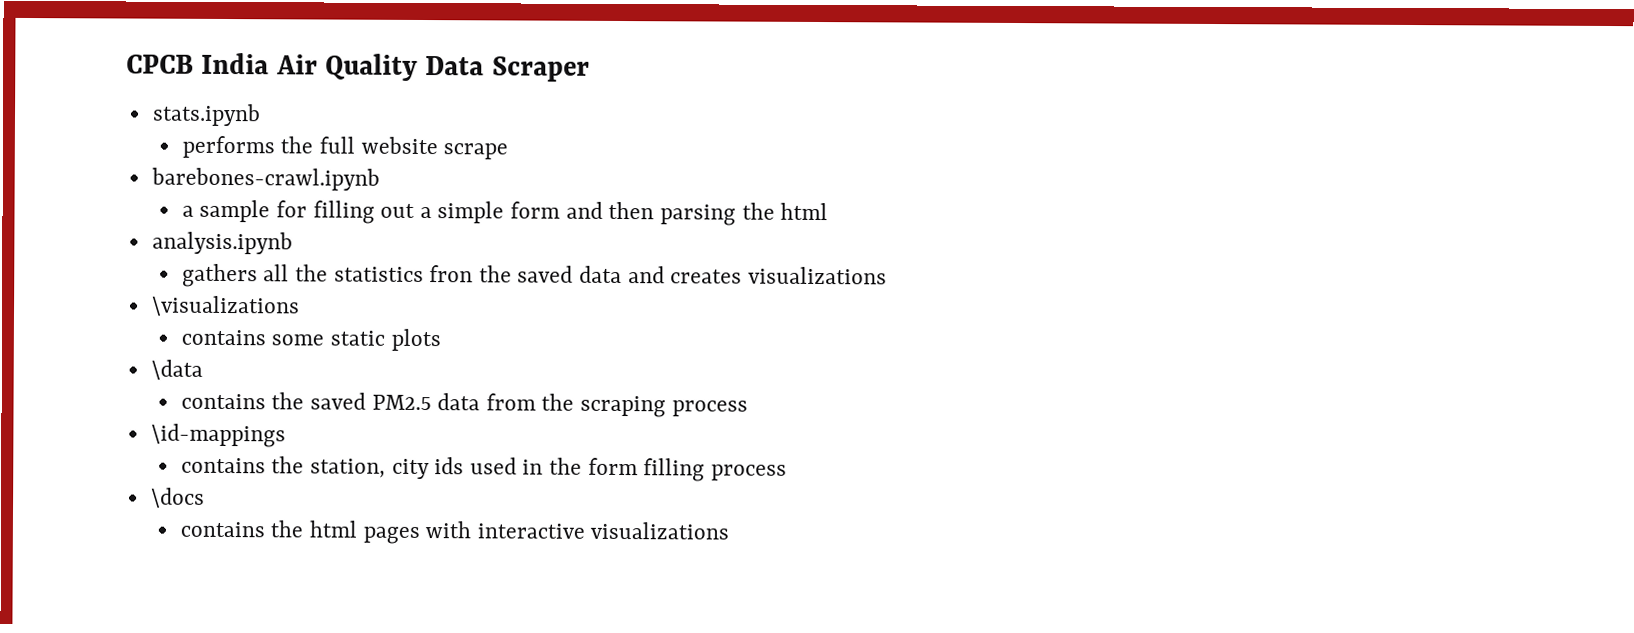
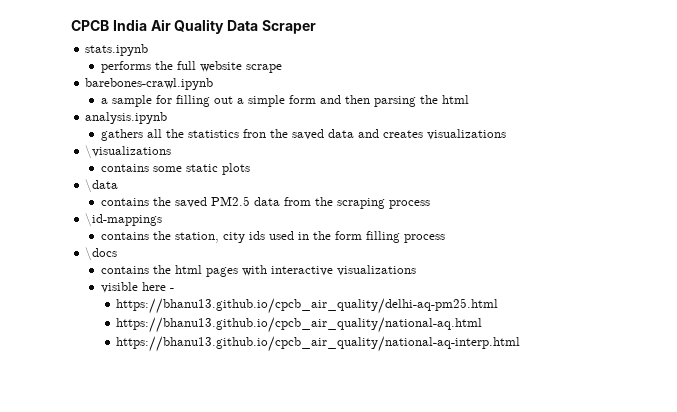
(730, 530) none -> [100,282,174,293] [116,298,499,314] [116,317,483,333] [116,336,521,352] // visible here - // https://bhanu13.github.io/cpcb_air_quality/delhi-aq-pm25.html // https://bhanu13.github.io/cpcb_air_quality/national-aq.html // https://bhanu13.github.io/cpcb_air_quality/national-aq-interp.html

